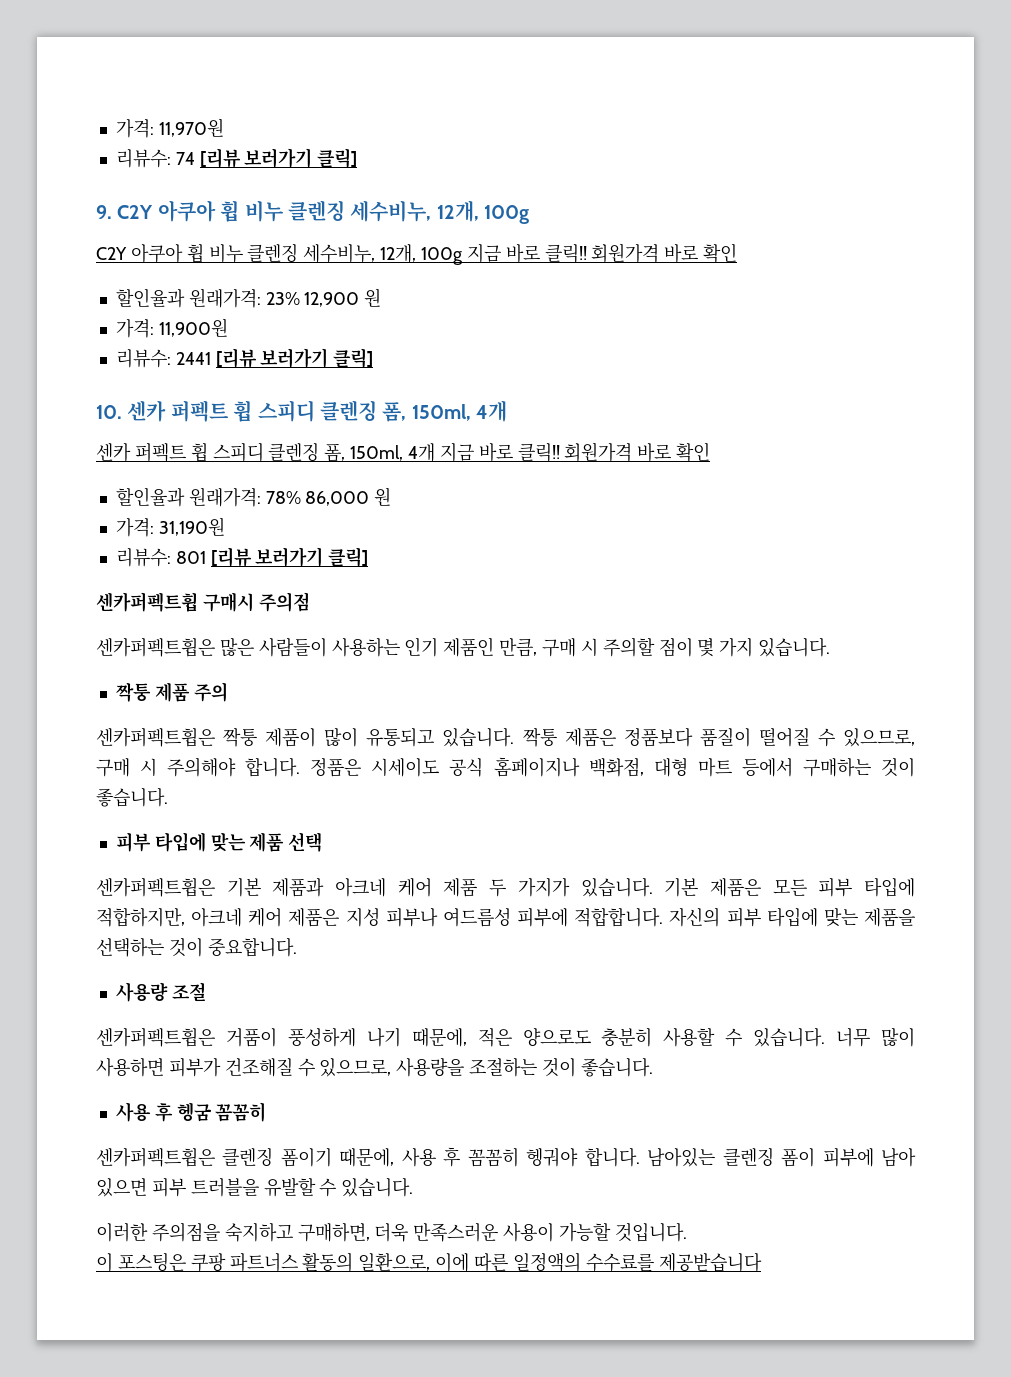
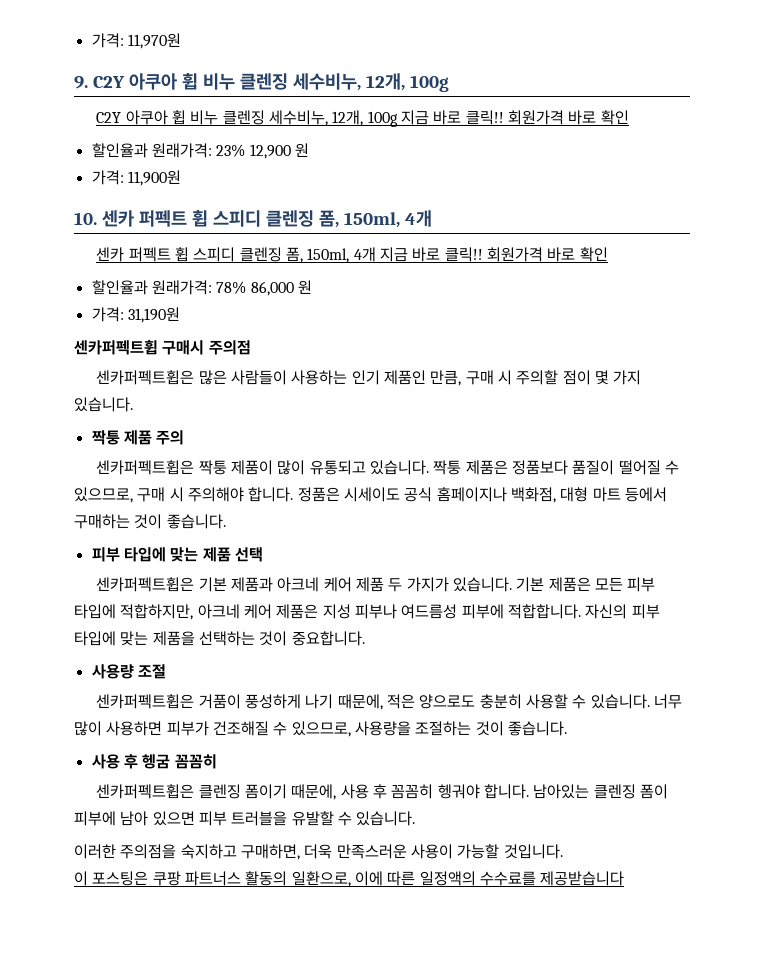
[115,148,358,168] // 리뷰수: 74 [리뷰 보러가기 클릭] -> (181, 41) none
[115,348,374,368] // 리뷰수: 2441 [리뷰 보러가기 클릭] -> (181, 178) none
[115,547,369,567] // 리뷰수: 801 [리뷰 보러가기 클릭] -> (180, 315) none

